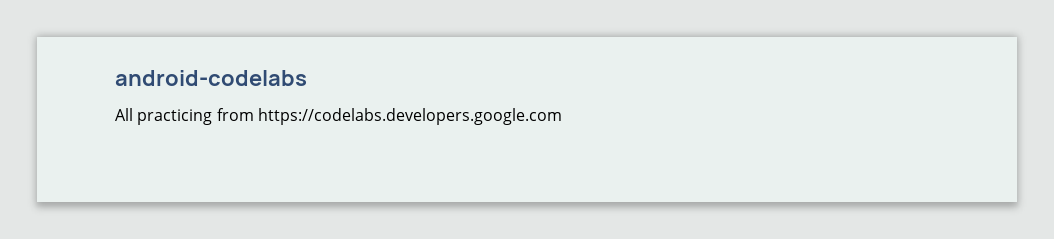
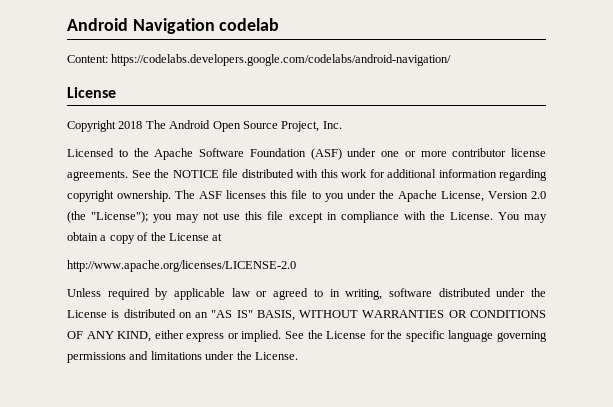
[115,70,307,86] [115,108,562,125] android-codelabs // All practicing from https://codelabs.developers.google.com -> [67,18,280,34] [67,54,452,66] [67,87,116,98] [67,120,342,132] [67,148,546,160] [67,169,547,181] [67,190,546,202] [67,211,547,223] [67,232,223,244] [67,260,296,272] [67,288,546,300] [67,309,546,321] [67,330,547,342] [67,351,298,363] Android Navigation codelab // Content: https://codelabs.developers.google.com/codelabs/android-navigation/ // License // Copyright 2018 The Android Open Source Project, Inc. // Licensed to the Apache Software Foundation (ASF) under one or more contributor license agreements. See the NOTICE file distributed with this work for additional information regarding copyright ownership. The ASF licenses this file to you under the Apache License, Version 2.0 (the "License"); you may not use this file except in compliance with the License. You may obtain a copy of the License at // http://www.apache.org/licenses/LICENSE-2.0 // Unless required by applicable law or agreed to in writing, software distributed under the License is distributed on an "AS IS" BASIS, WITHOUT WARRANTIES OR CONDITIONS OF ANY KIND, either express or implied. See the License for the specific language governing permissions and limitations under the License.

